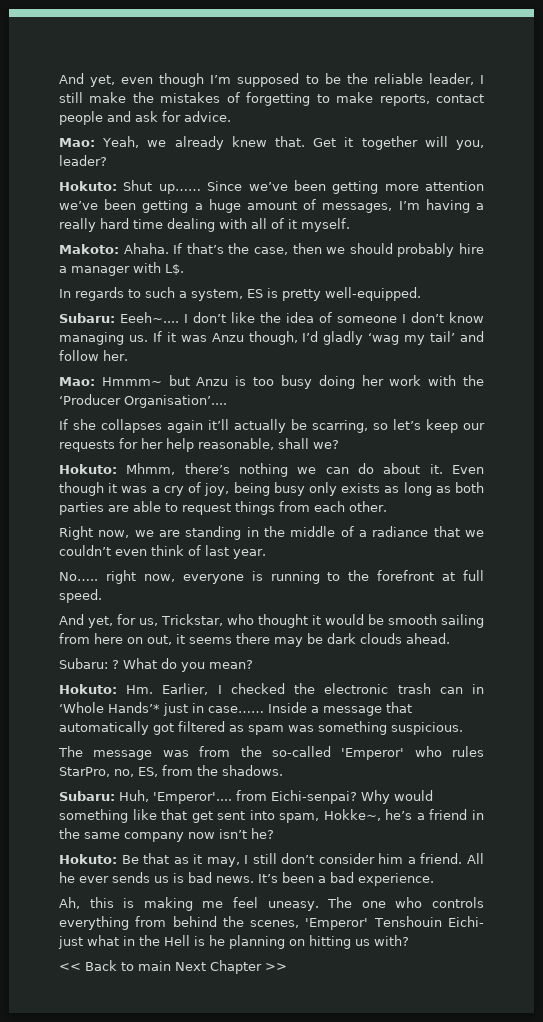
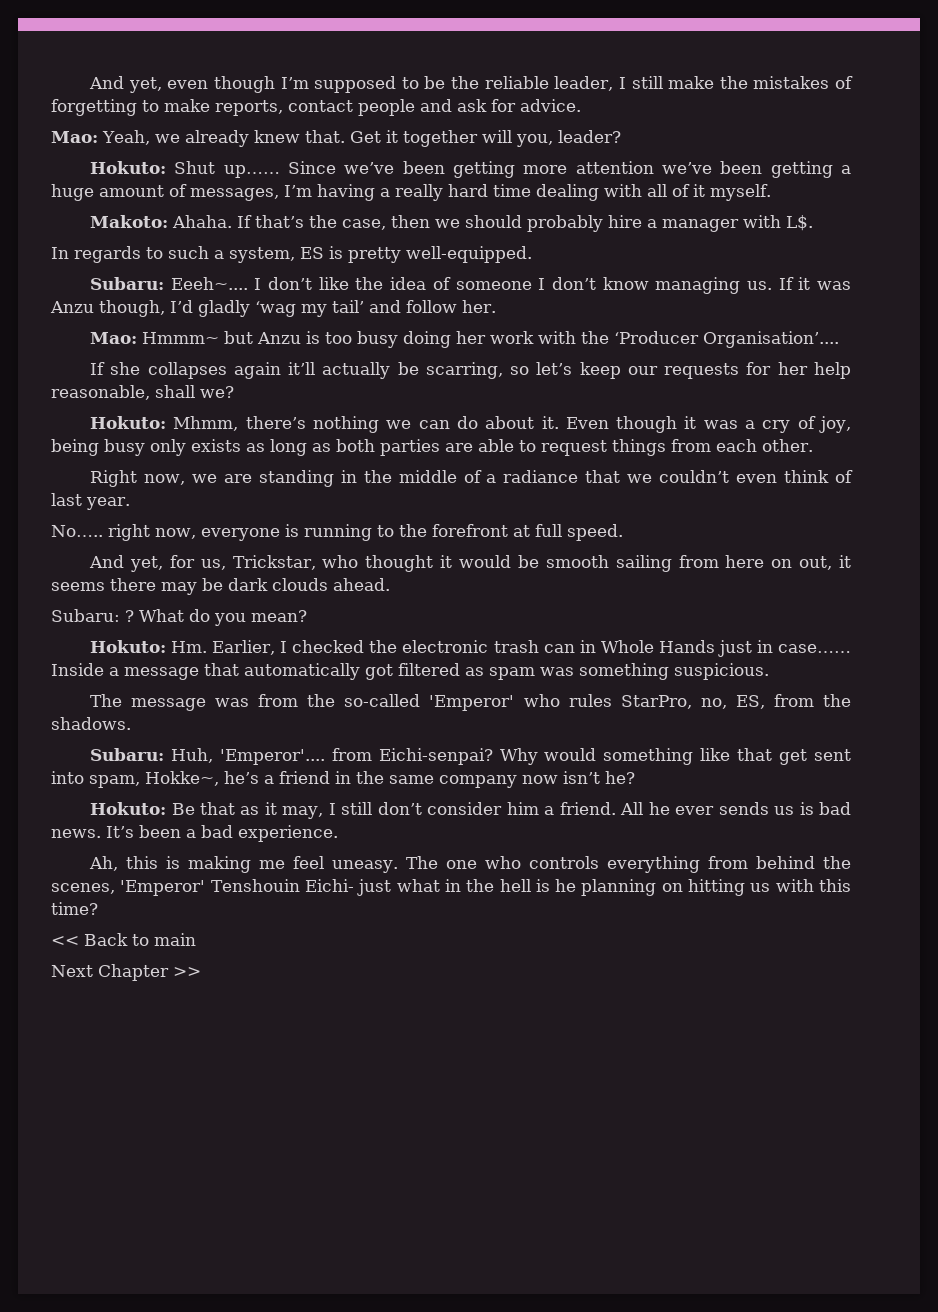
[59,702,160,713] ‘Whole Hands’* -> [600,640,715,653] Whole Hands
[164,935,190,946] Hell -> [499,879,531,892] hell
[374,935,409,946] with? -> [775,879,851,892] [51,902,98,915] with this time?
(171, 966) none -> (196, 939) //

